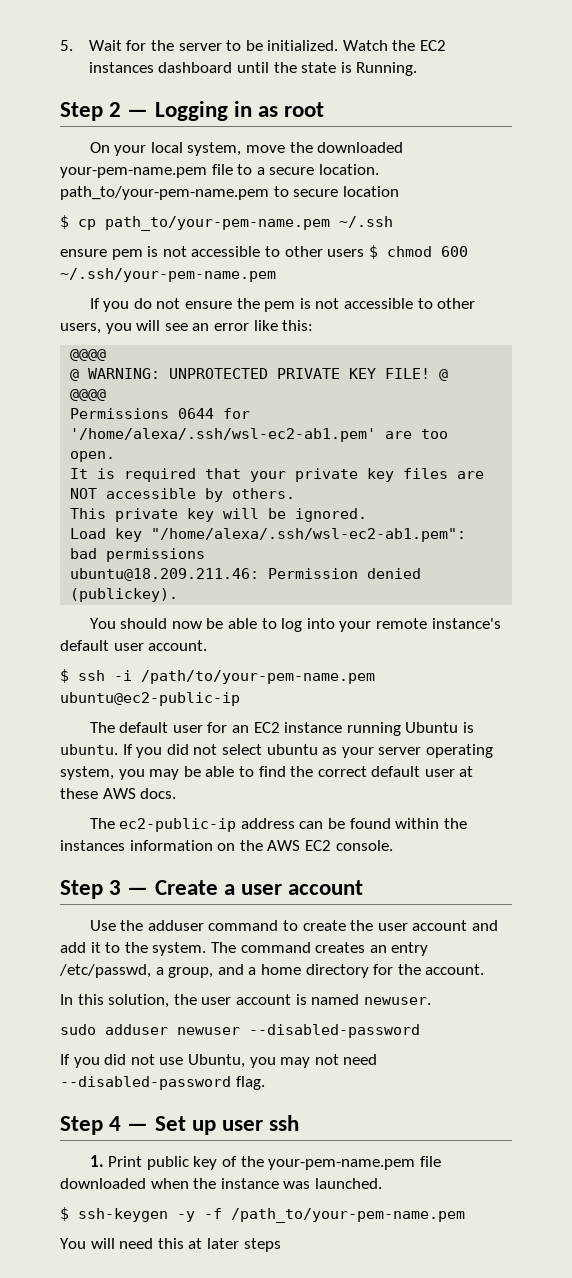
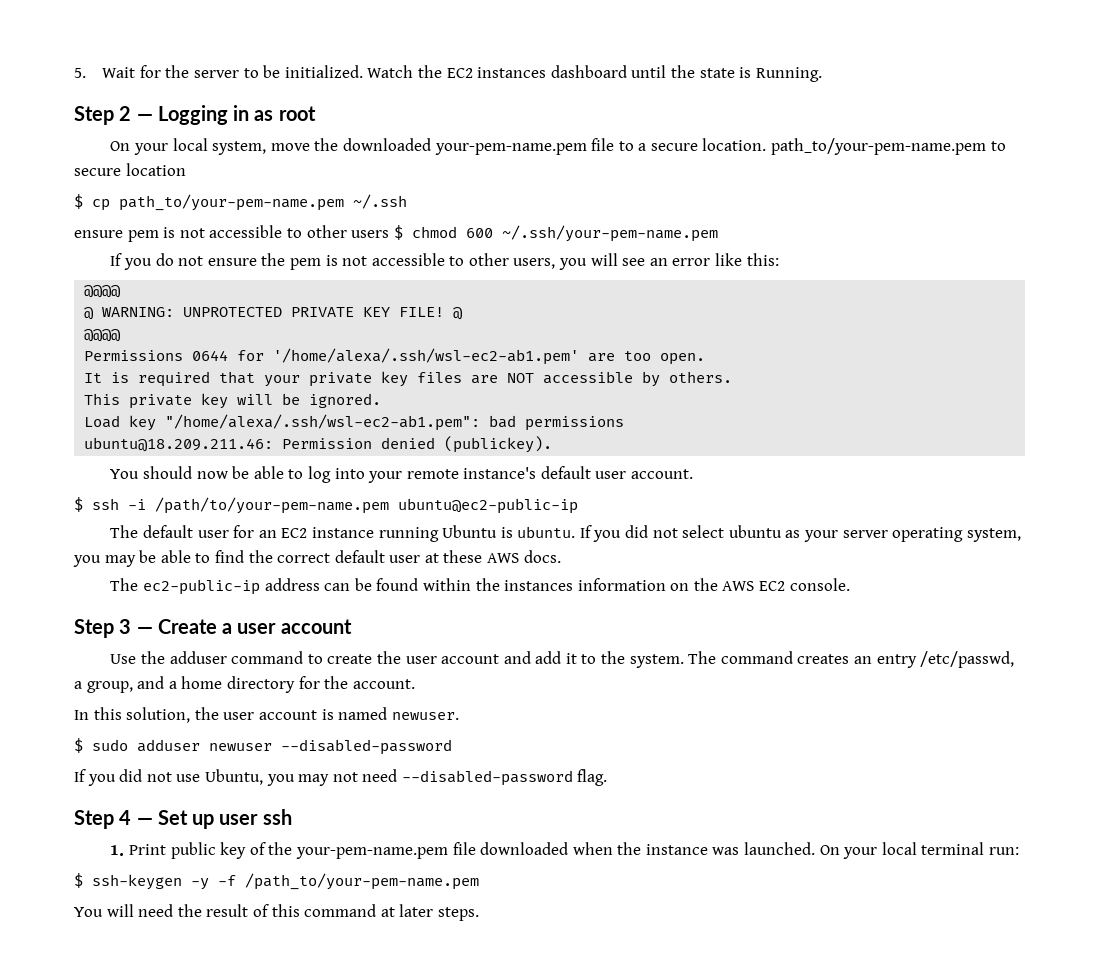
(431, 1001) none -> [74,738,83,753] $
(382, 1183) none -> [819,842,1020,859] On your local terminal run:
[157,1238,184,1249] this -> [177,904,377,917] the result of this command
[243,1238,281,1252] steps -> [437,907,479,921] steps.

